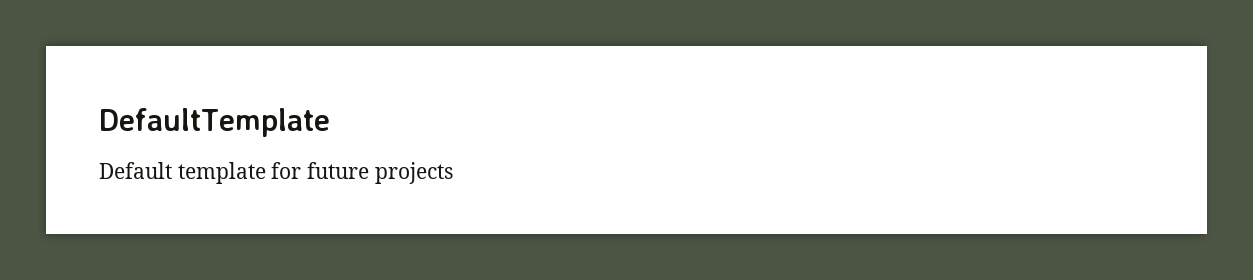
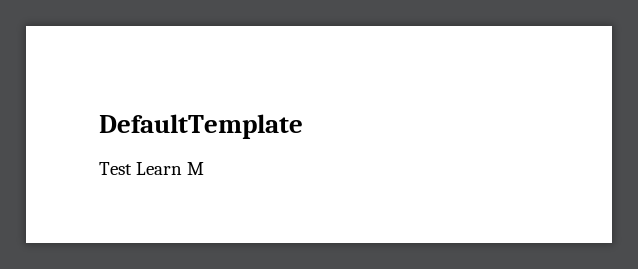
[99,162,453,184] Default template for future projects -> [99,162,205,175] Test Learn M

